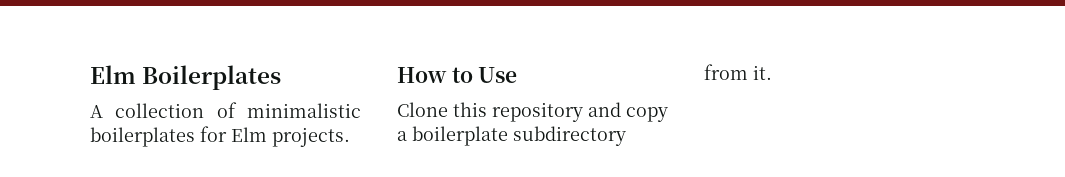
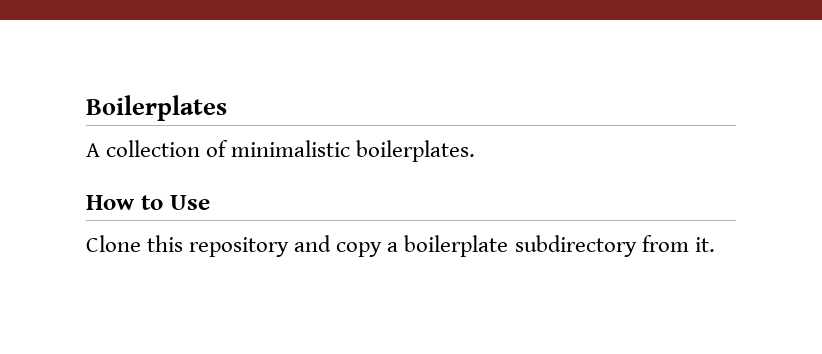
[90,65,136,84] Elm -> (86, 108) none
[90,126,350,147] boilerplates for Elm projects. -> [356,140,476,162] boilerplates.

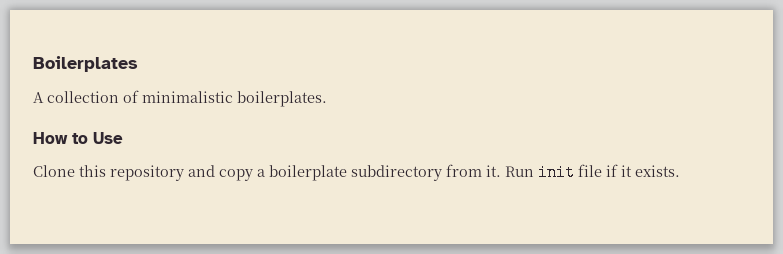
(715, 244) none -> [505,164,680,181] Run init file if it exists.

